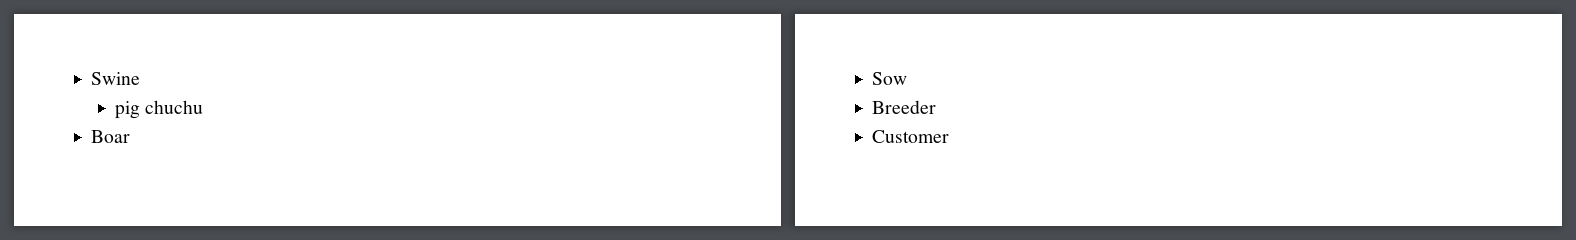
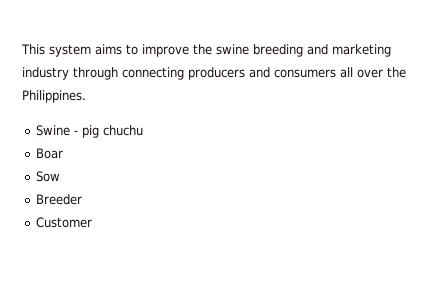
(91, 78) none -> [21,44,391,57] [22,67,406,80] [22,90,86,103] This system aims to improve the swine breeding and marketing industry through connecting producers and consumers all over the Philippines. //
(141, 78) // -> [74,130,79,135] -

